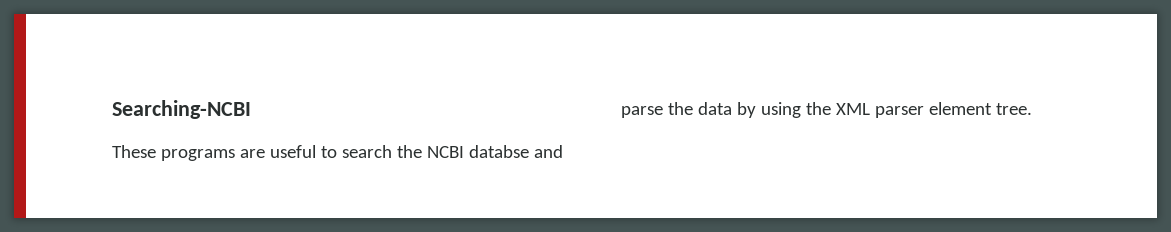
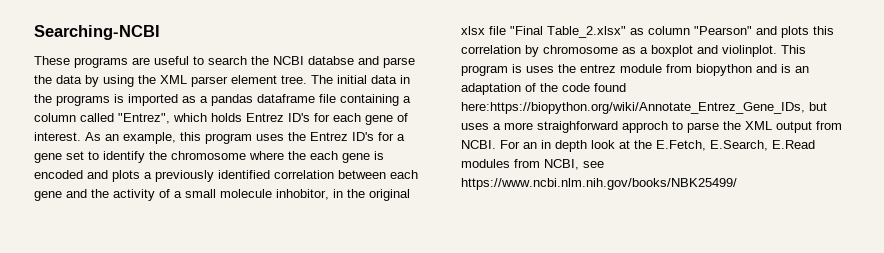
(1032, 109) none -> [311,75,410,84] [34,94,411,106] [34,113,408,125] [34,132,405,144] [34,151,384,163] [34,170,418,182] [34,189,410,201] [461,26,834,38] [461,45,806,57] [461,64,809,76] [461,83,626,95] [461,102,827,114] [461,121,842,133] [461,140,815,152] [461,159,604,170] [461,178,737,190] The initial data in the programs is imported as a pandas dataframe file containing a column called "Entrez", which holds Entrez ID's for each gene of interest. As an example, this program uses the Entrez ID's for a gene set to identify the chromosome where the each gene is encoded and plots a previously identified correlation between each gene and the activity of a small molecule inhobitor, in the original xlsx file "Final Table_2.xlsx" as column "Pearson" and plots this correlation by chromosome as a boxplot and violinplot. This program is uses the entrez module from biopython and is an adaptation of the code found here:https://biopython.org/wiki/Annotate_Entrez_Gene_IDs, but uses a more straighforward approch to parse the XML output from NCBI. For an in depth look at the E.Fetch, E.Search, E.Read modules from NCBI, see https://www.ncbi.nlm.nih.gov/books/NBK25499/

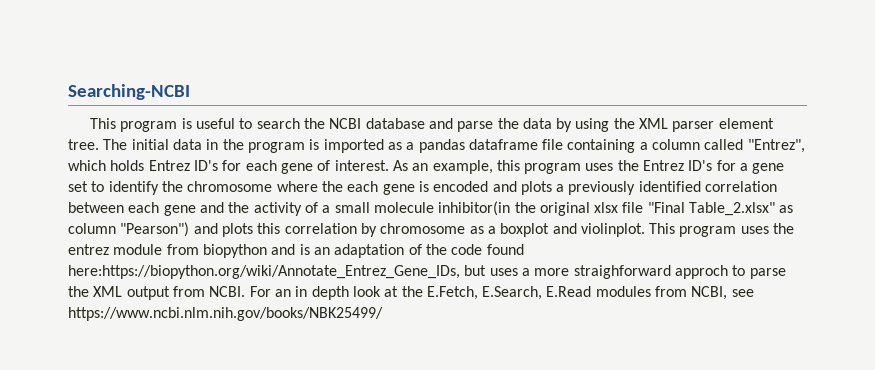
[34,56,150,68] These programs are -> [90,118,192,132] This program is
[308,56,354,65] databse -> [365,118,425,129] database
[56,95,110,106] programs -> [247,142,305,153] program
[276,189,343,200] inhobitor, in -> [438,201,511,216] inhibitor(in
[694,26,752,35] "Pearson" -> [120,222,190,237] "Pearson")
[512,64,522,73] is -> (737, 231) none

